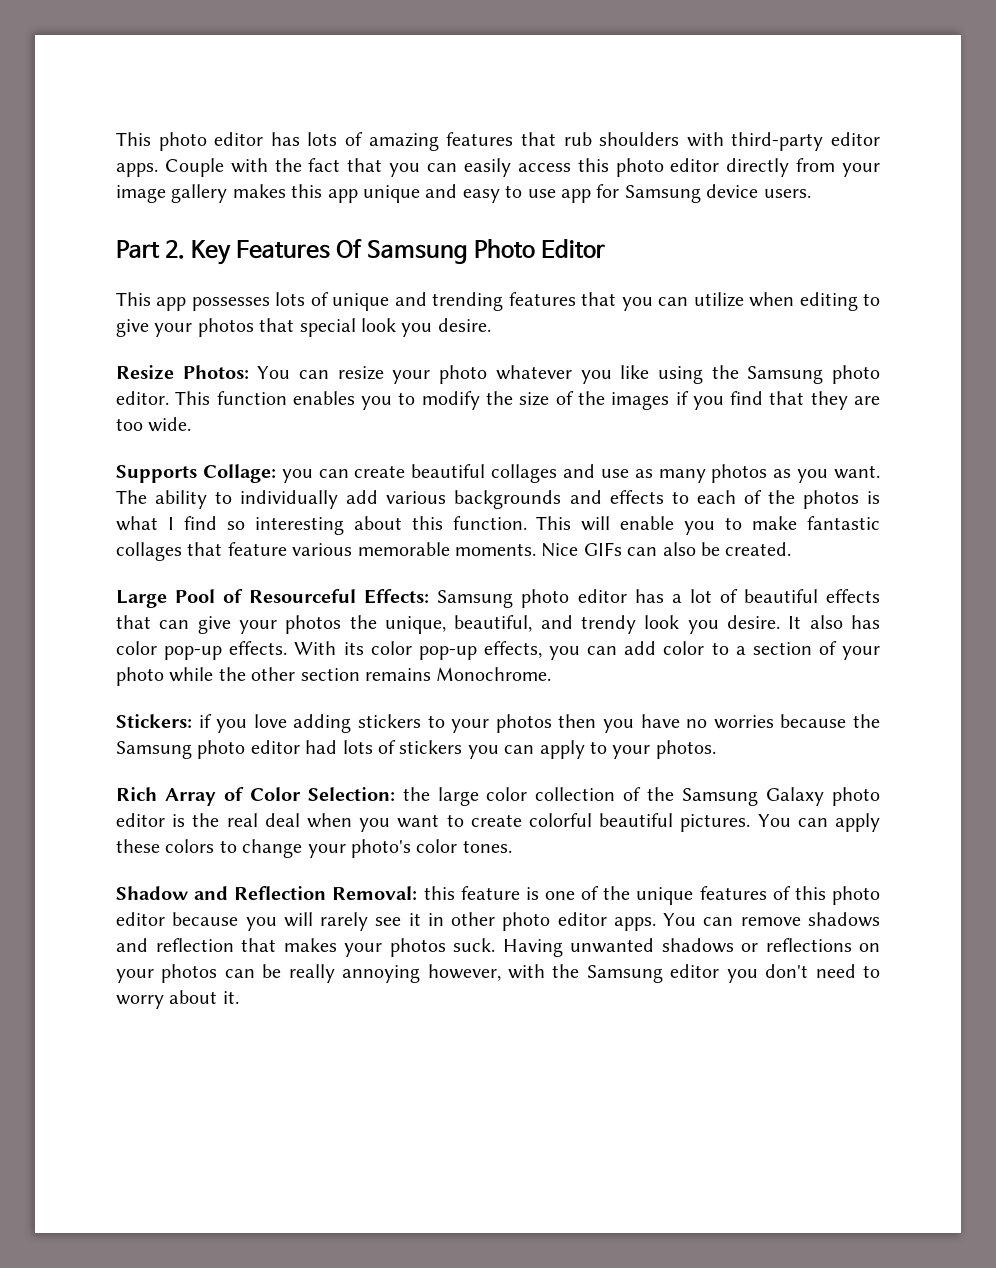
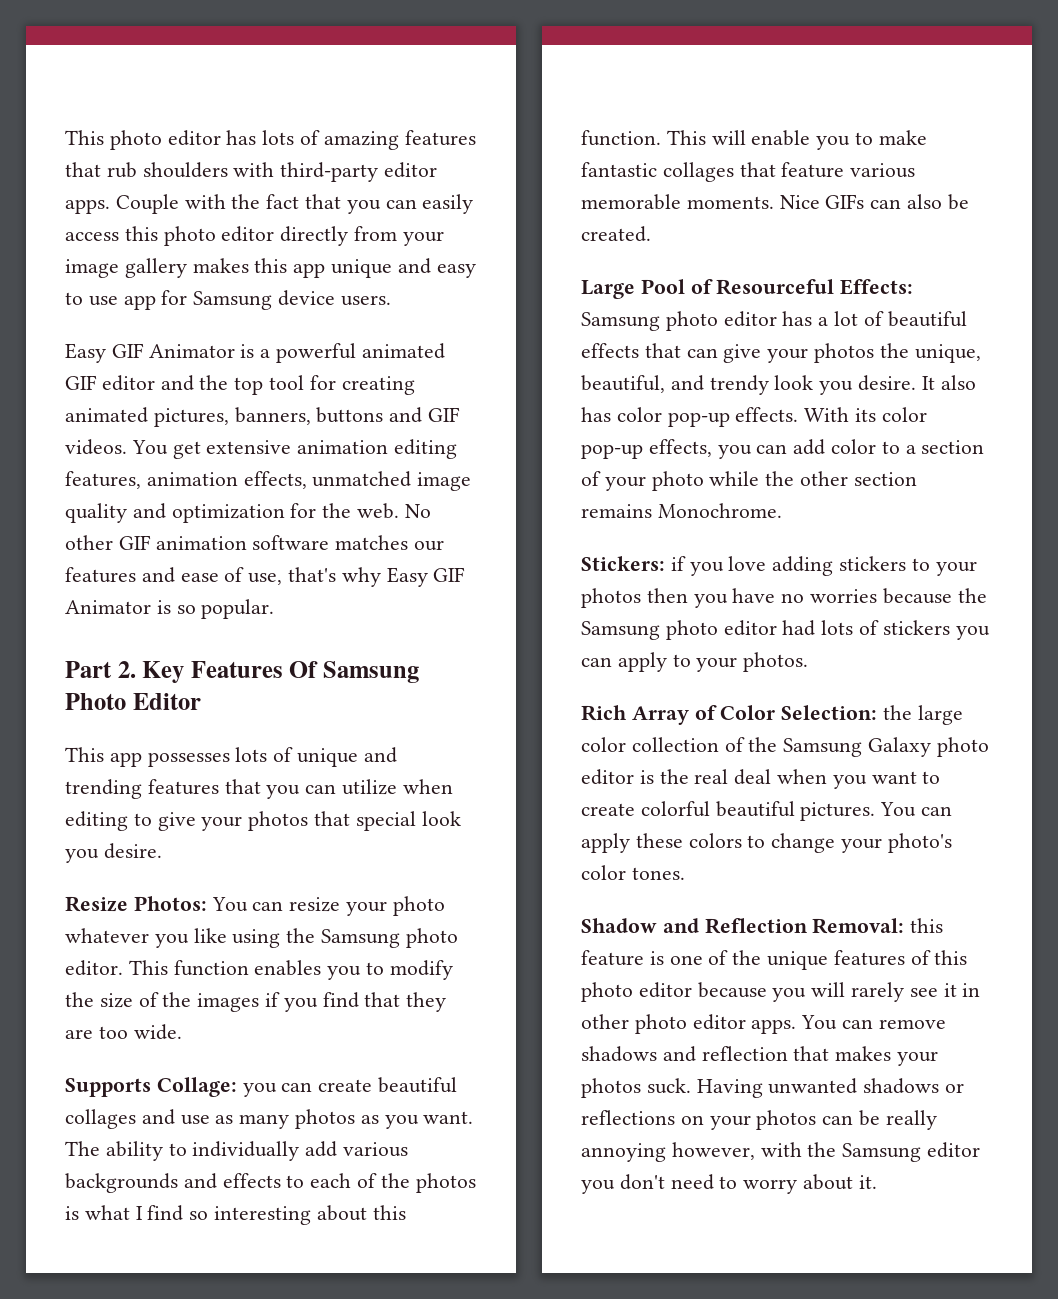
(811, 193) none -> [65,343,445,363] [65,375,415,395] [65,407,461,427] [65,439,458,459] [65,471,472,491] [65,503,431,523] [65,535,445,551] [65,567,466,587] [65,599,275,619] // Easy GIF Animator is a powerful animated GIF editor and the top tool for creating animated pictures, banners, buttons and GIF videos. You get extensive animation editing features, animation effects, unmatched image quality and optimization for the web. No other GIF animation software matches our features and ease of use, that's why Easy GIF Animator is so popular.

